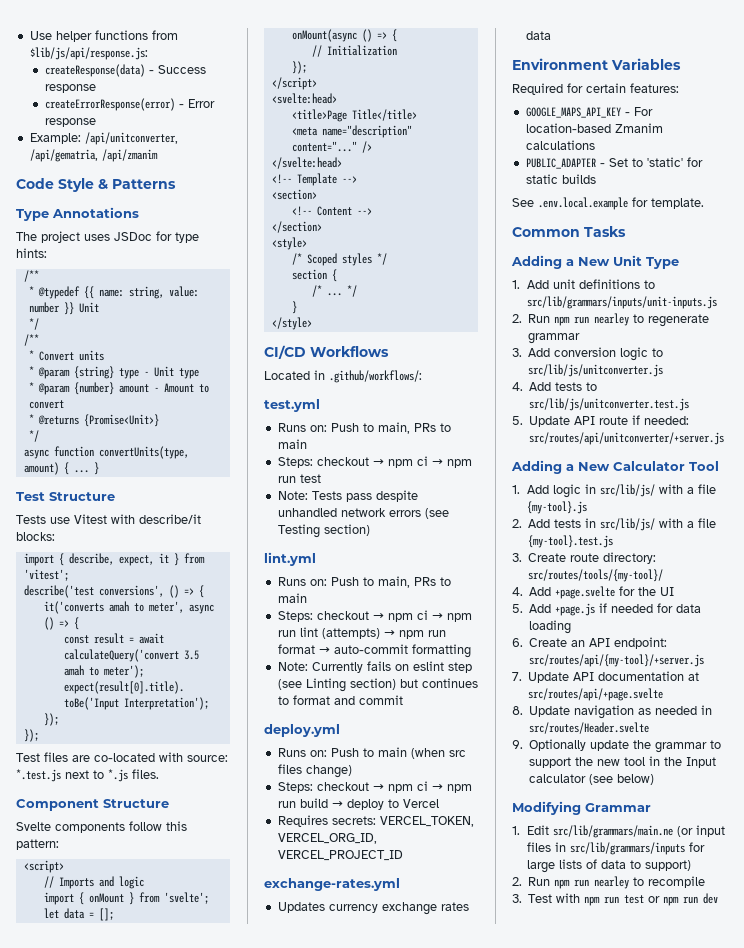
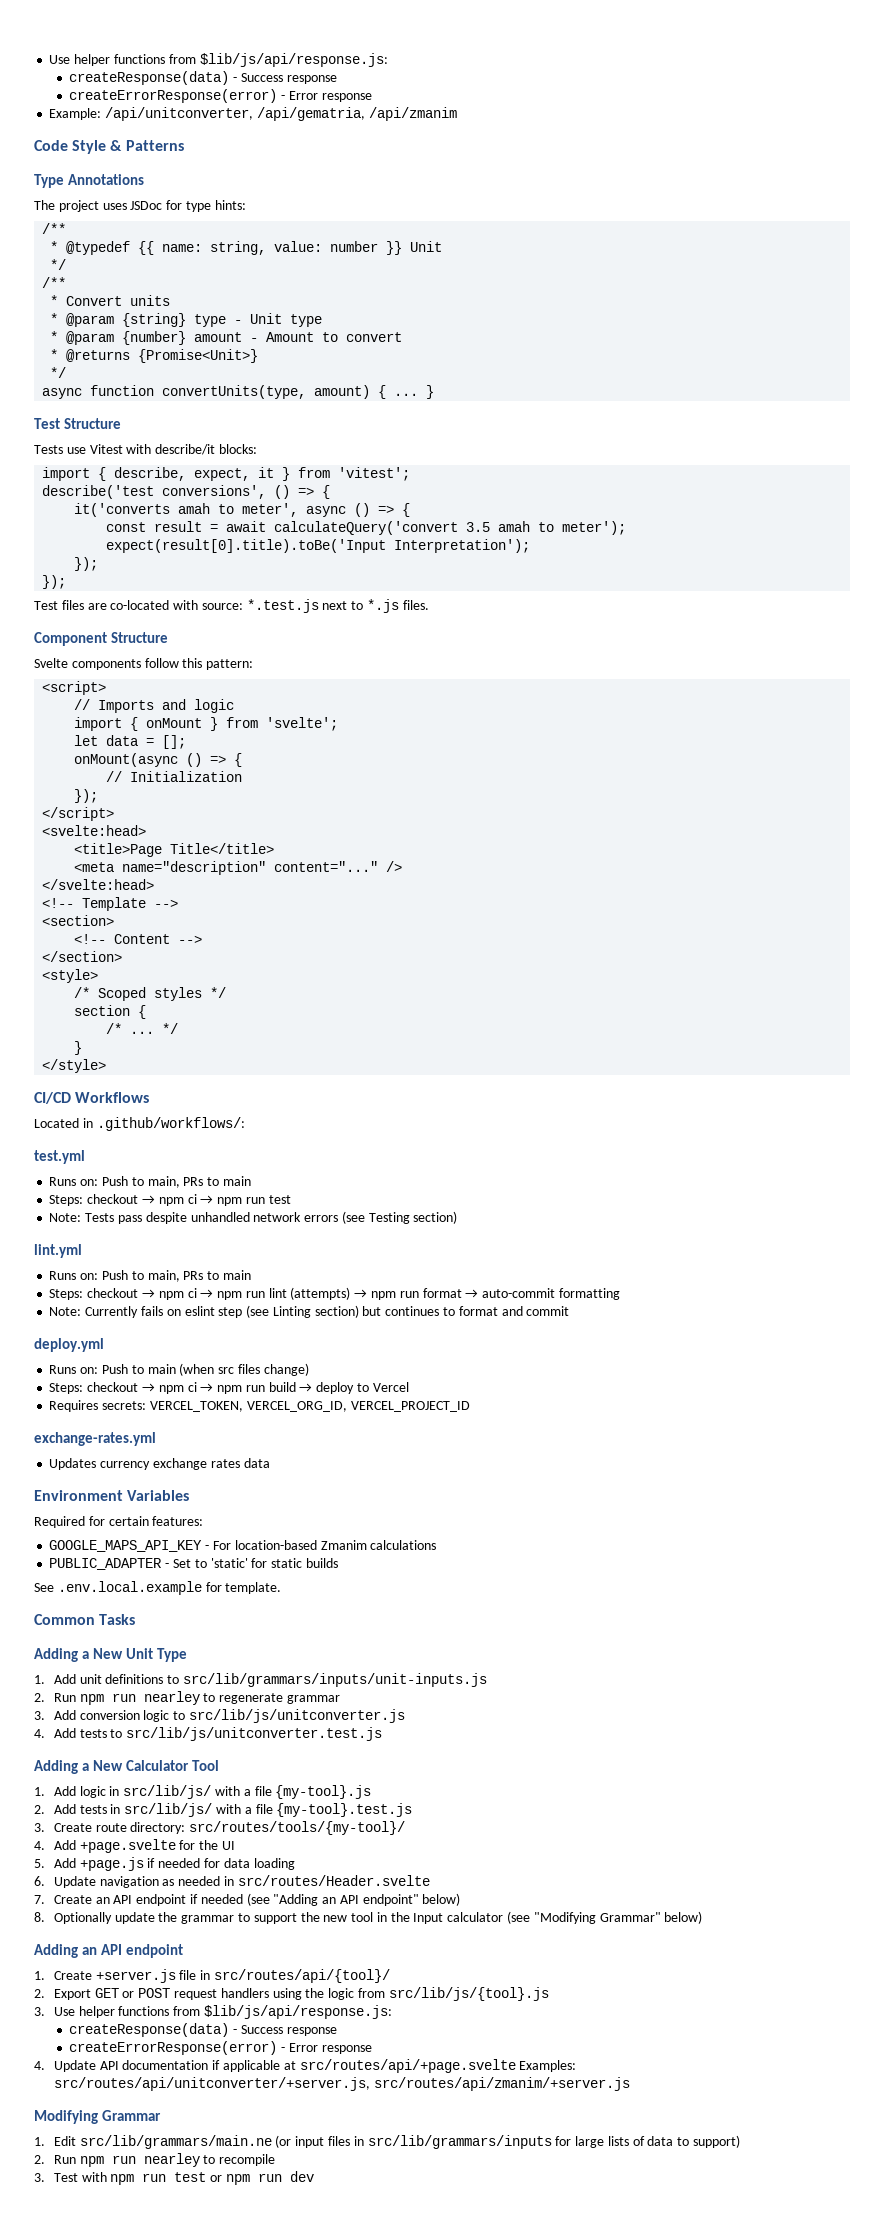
[512,415,690,427] [529,432,725,445] // 5. Update API route if needed: src/routes/api/unitconverter/+server.js -> (383, 1734) none
[529,637,668,649] [529,654,705,667] [512,671,700,683] [528,688,664,701] [512,706,523,715] Create an API endpoint: src/routes/api/{my-tool}/+server.js // 7. Update API documentation at src/routes/api/+page.svelte // 8. -> (45, 1881) none
[512,740,523,749] 9. -> [34,1893,461,1906] [34,1912,45,1922] 7. Create an API endpoint if needed (see "Adding an API endpoint" below) // 8.
[617,774,655,785] below) -> [533,1911,703,1924] [34,1944,183,1958] [34,1969,390,1983] [34,1987,549,2001] [34,2005,392,2019] [69,2023,337,2037] [69,2041,372,2055] [34,2059,577,2073] [53,2077,630,2091] "Modifying Grammar" below) // Adding an API endpoint // 1. Create +server.js file in src/routes/api/{tool}/ // 2. Export GET or POST request handlers using the logic from src/lib/js/{tool}.js // 3. Use helper functions from $lib/js/api/response.js: // createResponse(data) - Success response // createErrorResponse(error) - Error response // 4. Update API documentation if applicable at src/routes/api/+page.svelte Examples: src/routes/api/unitconverter/+server.js, src/routes/api/zmanim/+server.js

